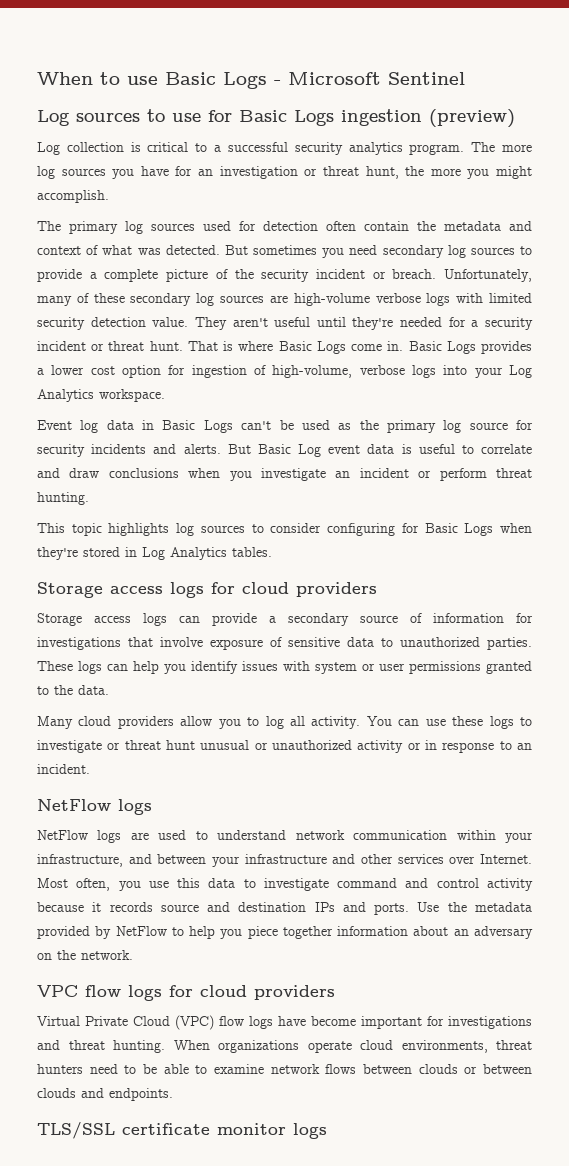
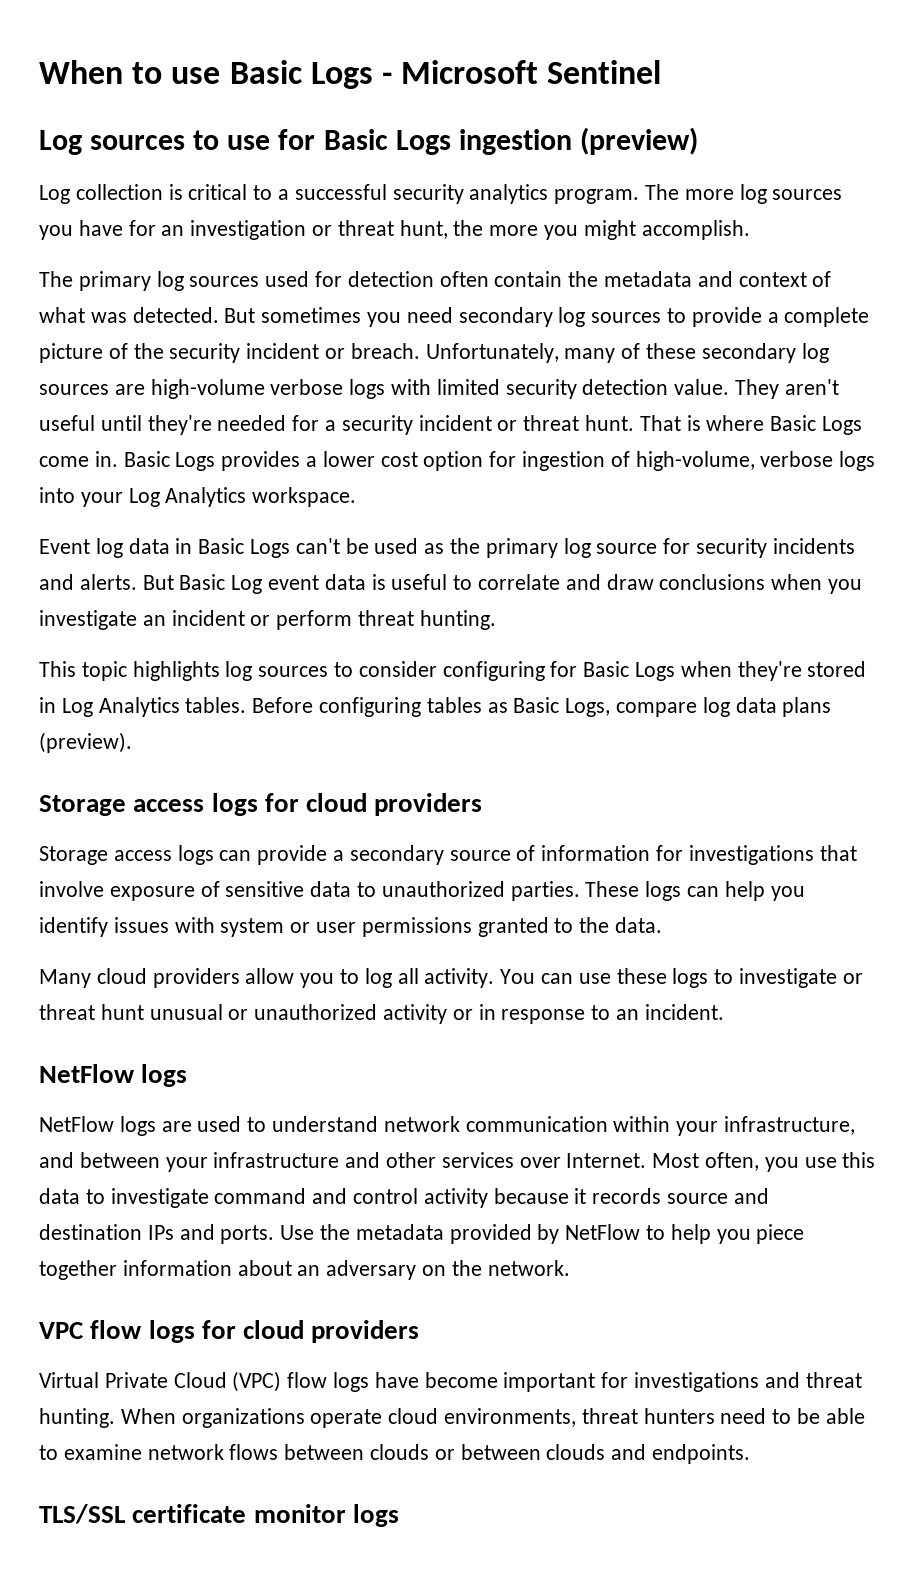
(272, 552) none -> [252,697,832,717] [39,732,132,753] Before configuring tables as Basic Logs, compare log data plans (preview).

